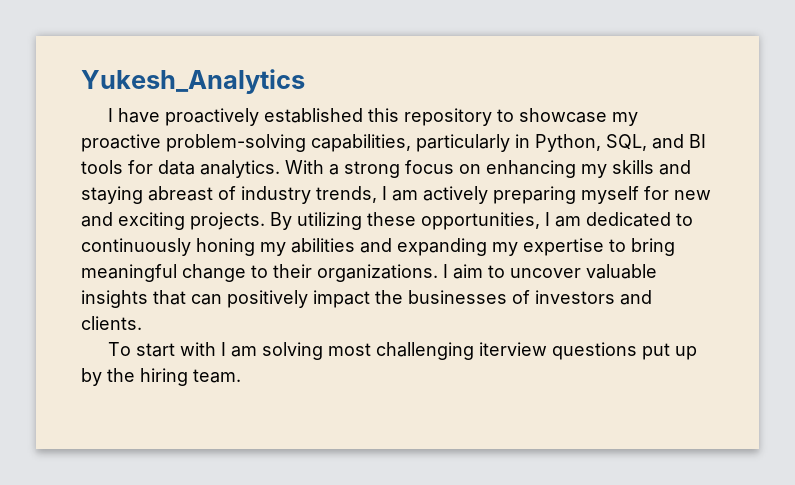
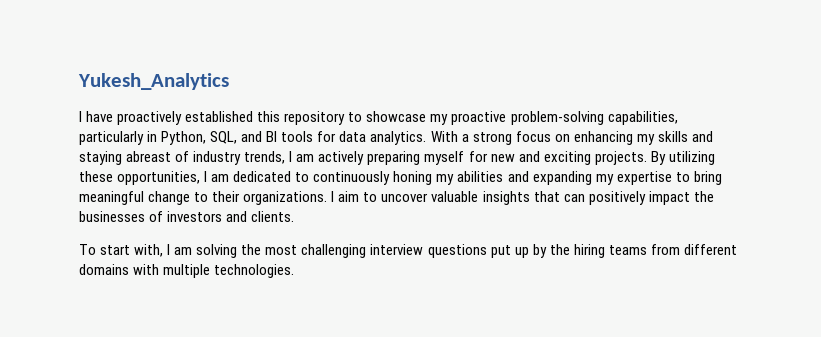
[179,342,216,356] with -> [134,244,164,257] with,
(323, 351) none -> [241,244,262,255] the
[478,342,547,356] iterview -> [370,244,424,255] interview
[193,369,241,383] team. -> [608,244,737,255] [79,264,295,278] teams from different domains with multiple technologies.

